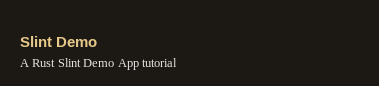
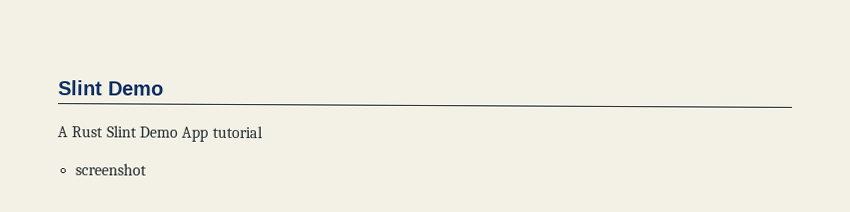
(177, 62) none -> [74,163,147,176] // screenshot

